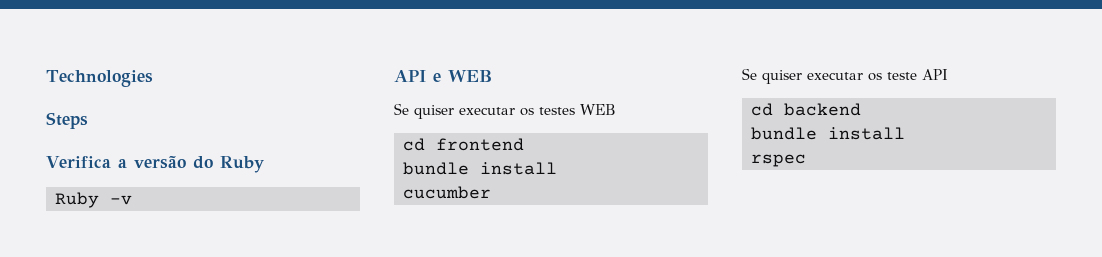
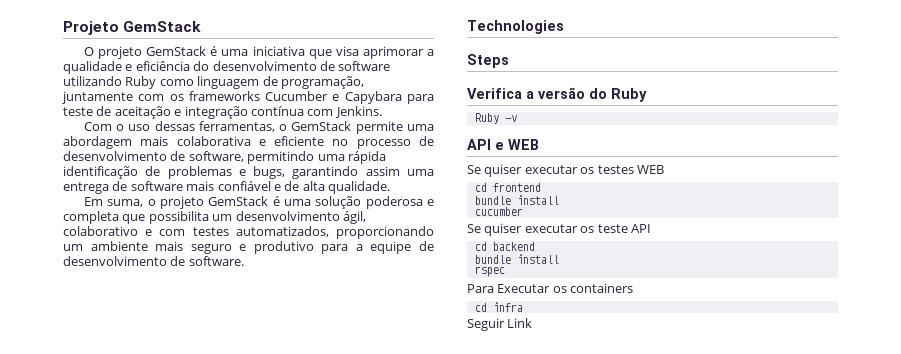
(46, 78) none -> [63,21,202,35] [83,46,435,59] [63,61,391,74] [63,76,364,89] [62,91,434,104] [63,106,382,119] [83,121,434,134] [63,136,434,149] [63,151,386,164] [63,166,434,179] [63,181,390,194] [83,196,434,209] [63,211,366,224] [63,226,434,239] [63,241,434,254] [63,256,244,266] Projeto GemStack // O projeto GemStack é uma iniciativa que visa aprimorar a qualidade e eficiência do desenvolvimento de software utilizando Ruby como linguagem de programação, juntamente com os frameworks Cucumber e Capybara para teste de aceitação e integração contínua com Jenkins. // Com o uso dessas ferramentas, o GemStack permite uma abordagem mais colaborativa e eficiente no processo de desenvolvimento de software, permitindo uma rápida identificação de problemas e bugs, garantindo assim uma entrega de software mais confiável e de alta qualidade. // Em suma, o projeto GemStack é uma solução poderosa e completa que possibilita um desenvolvimento ágil, colaborativo e com testes automatizados, proporcionando um ambiente mais seguro e produtivo para a equipe de desenvolvimento de software. //
(806, 160) none -> [467,283,634,293] [474,302,523,312] [467,318,533,331] // Para Executar os containers // cd infra // Seguir Link

